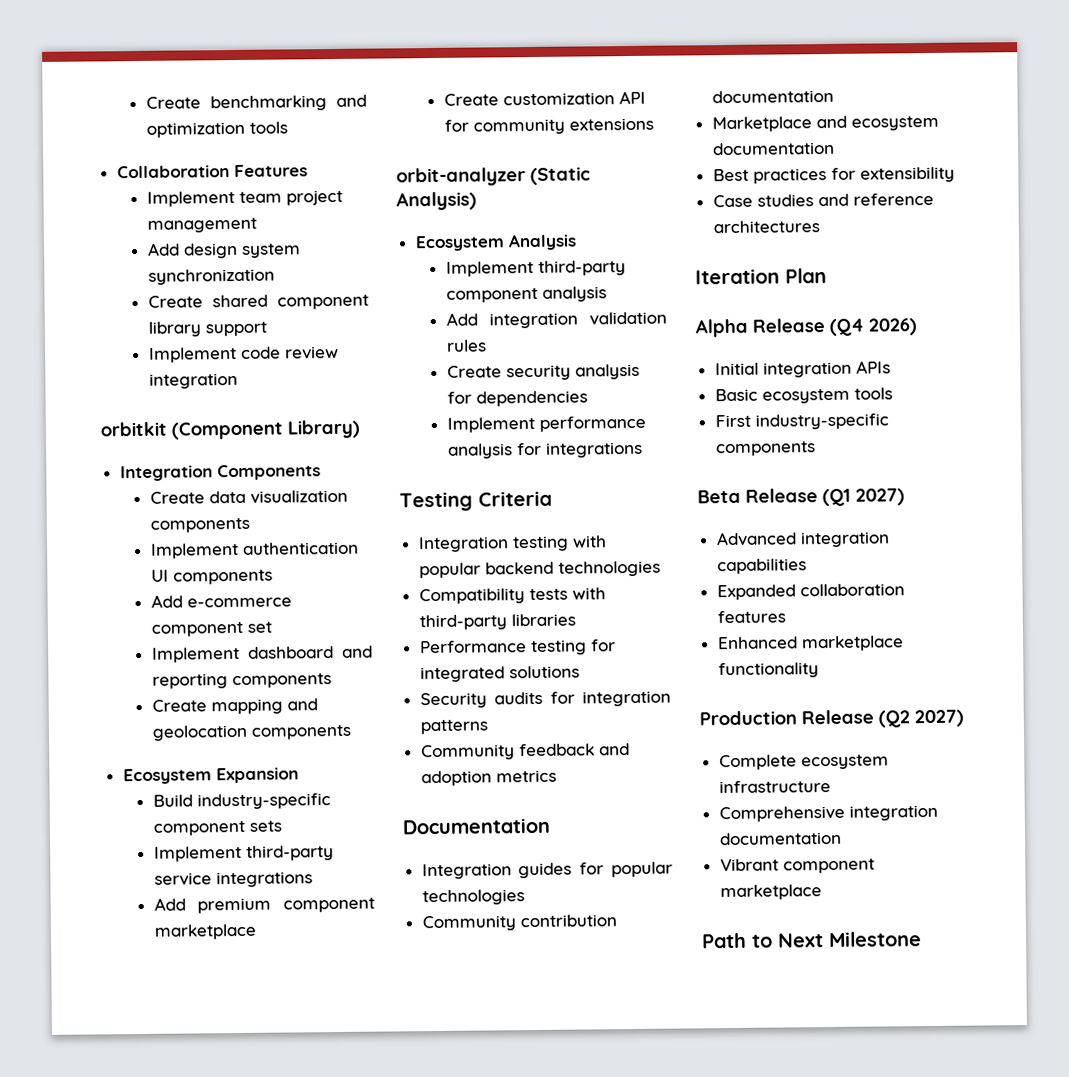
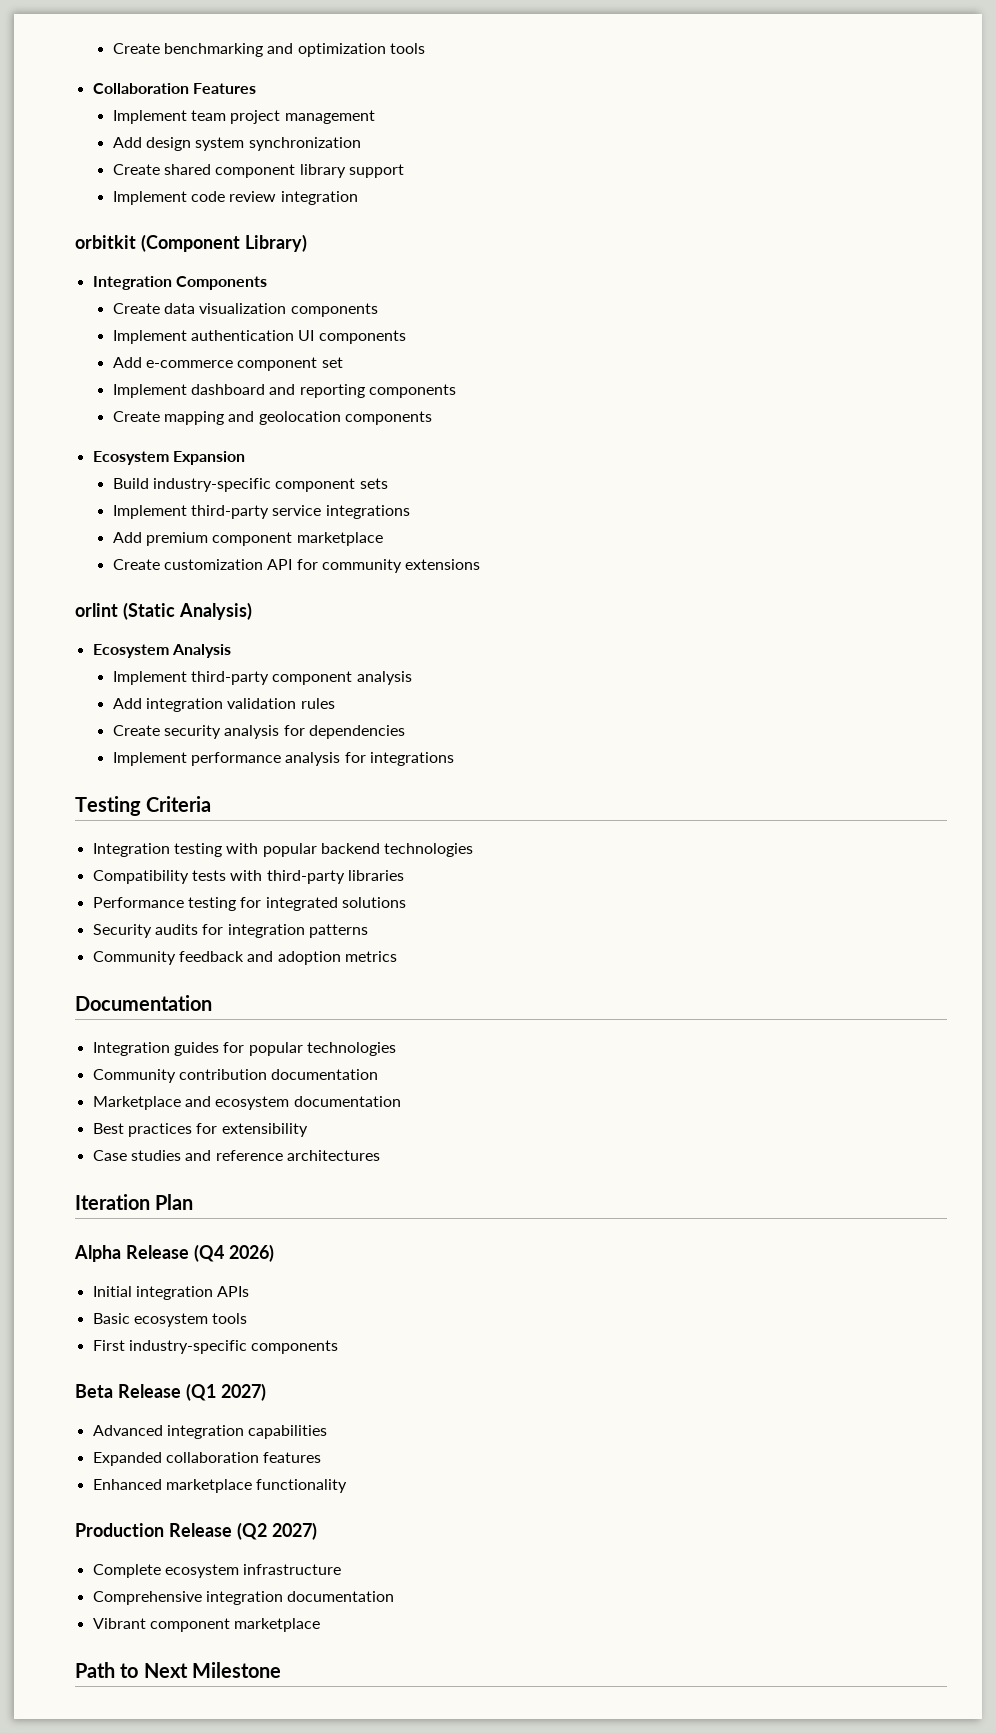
[396,167,526,187] orbit-analyzer -> [75,603,118,617] orlint

